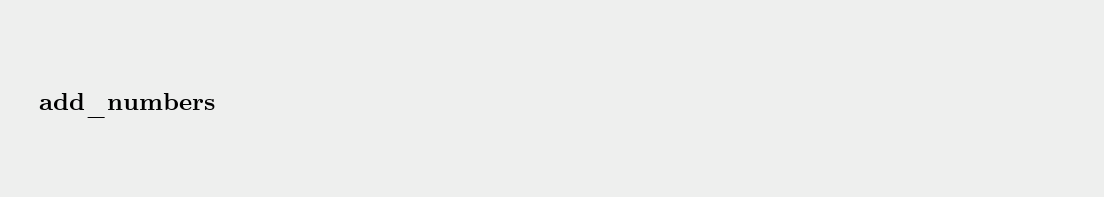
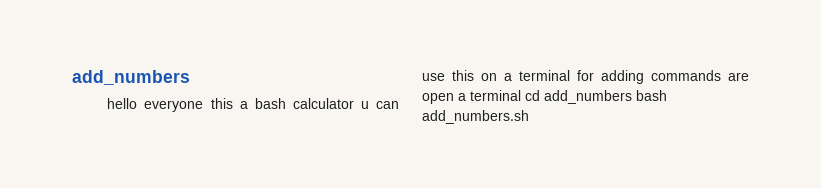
[39,93,215,118] add_numbers -> [72,70,190,85] [107,98,399,112] [422,70,749,84] [422,90,667,104] [422,110,529,124] add_numbers // hello everyone this a bash calculator u can use this on a terminal for adding commands are open a terminal cd add_numbers bash add_numbers.sh

